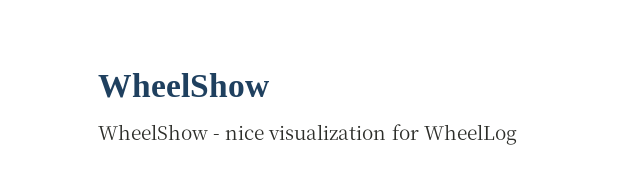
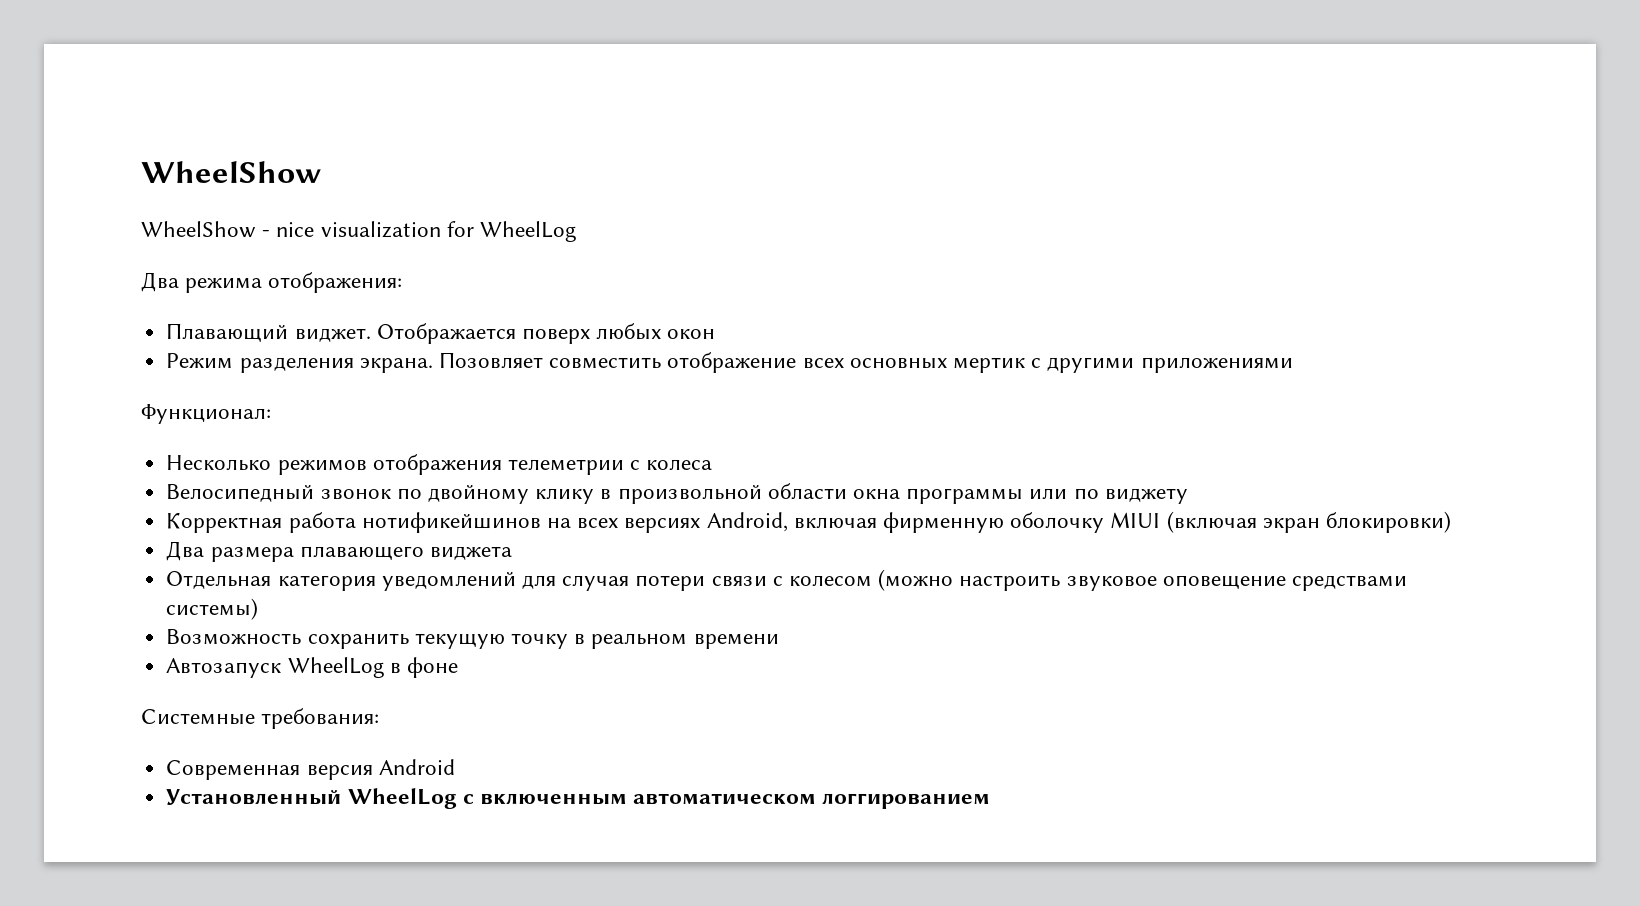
(517, 134) none -> [141,272,403,293] [166,323,716,344] [166,352,1293,373] [141,404,271,424] [166,454,713,475] [166,483,1188,504] [166,511,1452,533] [166,541,512,562] [166,569,1408,591] [166,598,259,620] [166,629,779,649] [166,657,458,678] [141,708,380,729] [166,759,455,780] [166,788,991,809] // Два режима отображения: // Плавающий виджет. Отображается поверх любых окон // Режим разделения экрана. Позовляет совместить отображение всех основных мертик с другими приложениями // Функционал: // Несколько режимов отображения телеметрии с колеса // Велосипедный звонок по двойному клику в произвольной области окна программы или по виджету // Корректная работа нотификейшинов на всех версиях Android, включая фирменную оболочку MIUI (включая экран блокировки) // Два размера плавающего виджета // Отдельная категория уведомлений для случая потери связи с колесом (можно настроить звуковое оповещение средствами системы) // Возможность сохранить текущую точку в реальном времени // Автозапуск WheelLog в фоне // Системные требования: // Современная версия Android // Установленный WheelLog с включенным автоматическом логгированием

